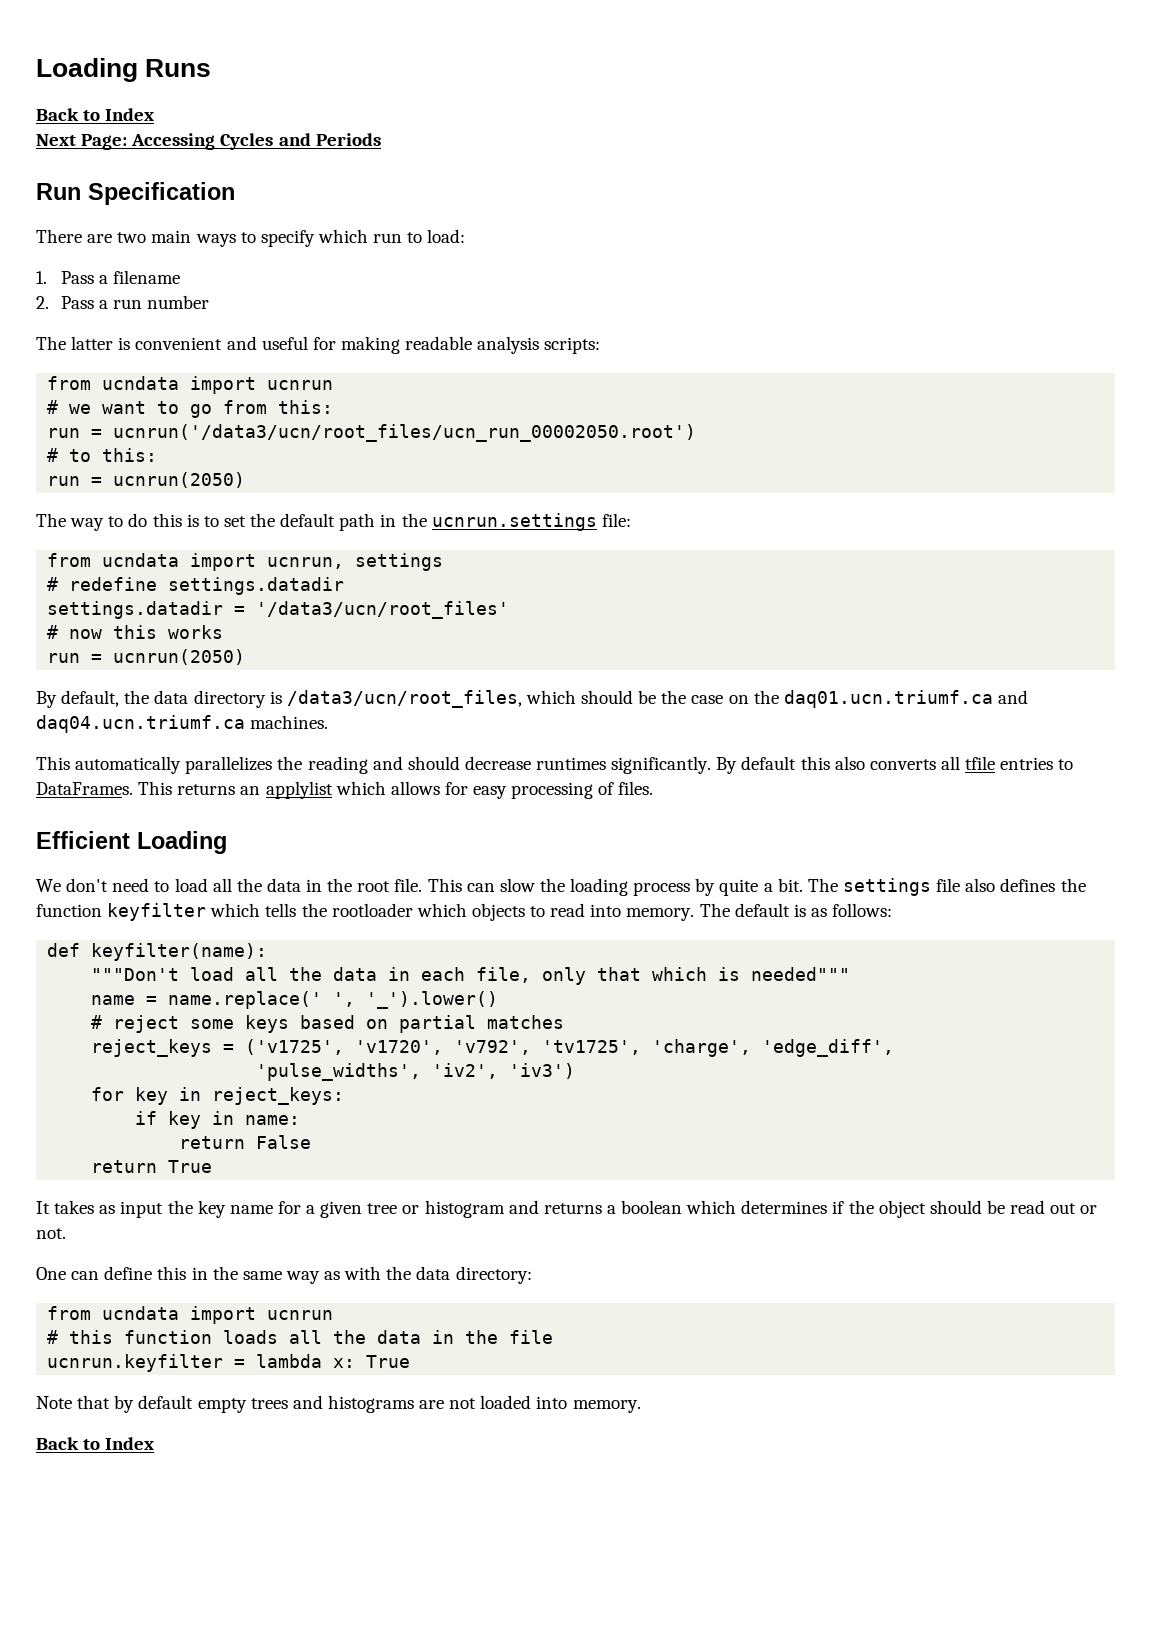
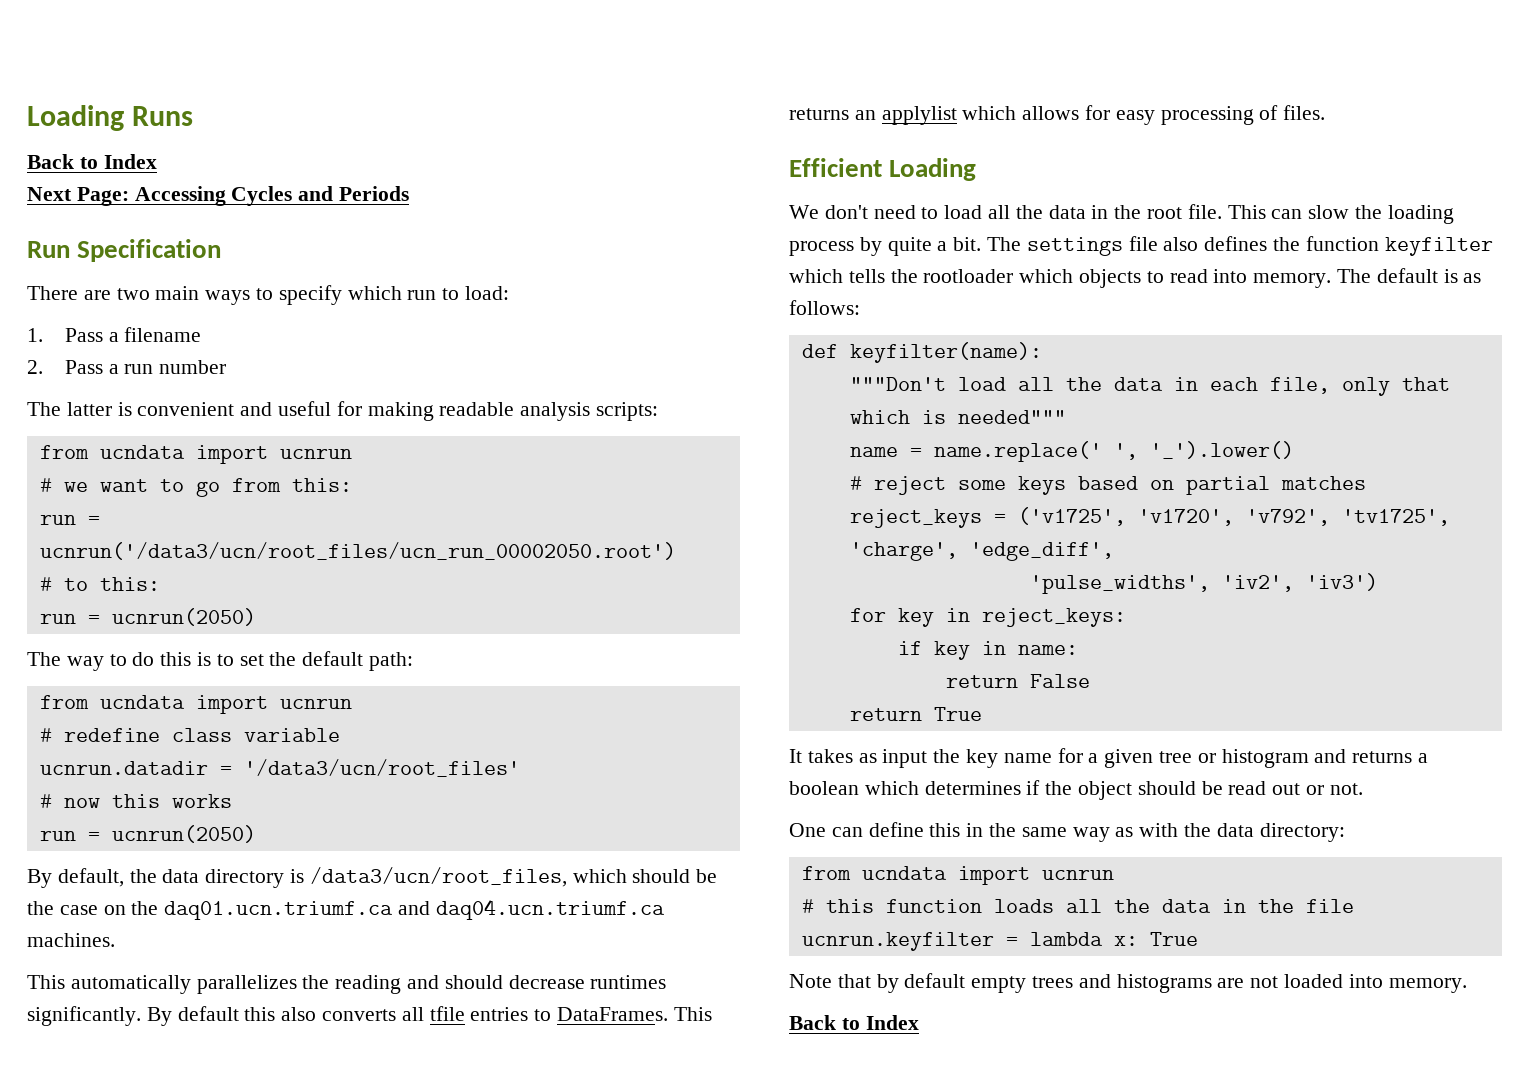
[339,513,631,531] [47,553,444,571] path in the ucnrun.settings file: // from ucndata import ucnrun, settings -> [369,652,414,671] [39,695,352,714] path: // from ucndata import ucnrun
[168,577,345,595] [47,601,224,619] settings.datadir // settings.datadir -> [171,728,340,742] [39,761,208,775] class variable // ucnrun.datadir

